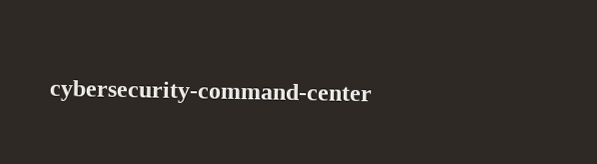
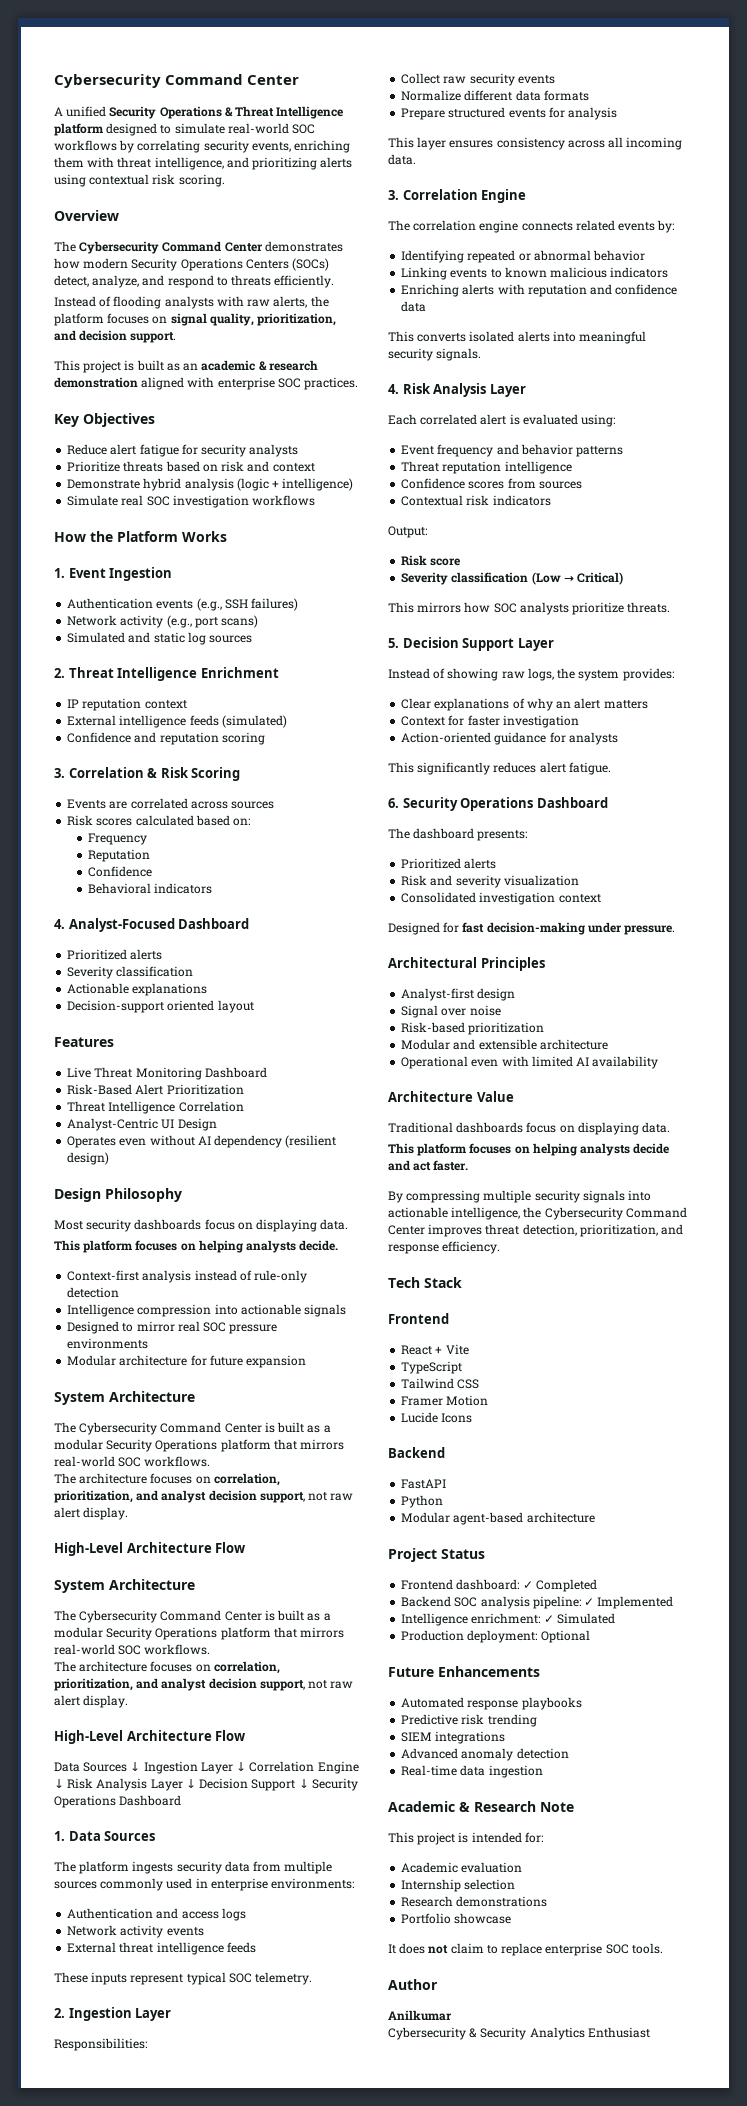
[49,79,372,107] cybersecurity-command-center -> [54,74,300,88] [54,106,344,119] [54,123,316,136] [54,140,351,153] [54,157,353,170] [54,174,225,187] [54,210,119,221] [54,241,343,254] [54,258,330,271] [54,275,335,288] [54,296,329,309] [54,313,337,326] [54,330,177,343] [54,360,318,373] [54,377,359,390] [54,413,155,427] [67,444,299,457] [67,461,315,472] [67,478,354,491] [67,495,316,508] [54,531,227,542] [54,567,173,581] [67,598,299,611] [67,615,259,628] [67,632,253,645] [54,667,279,681] [67,698,187,711] [67,715,287,728] [67,732,265,745] [54,767,241,781] [67,798,275,809] [67,815,251,826] [87,833,147,845] [87,849,150,862] [87,866,152,877] [87,883,212,894] [54,918,250,932] [67,949,163,960] [67,966,194,979] [67,983,208,996] [67,1000,254,1013] [54,1037,114,1047] [67,1067,267,1080] [67,1084,244,1095] [67,1101,244,1114] [67,1118,217,1131] [67,1135,337,1148] [67,1152,110,1165] [54,1188,182,1202] [54,1219,349,1232] [54,1240,339,1253] [67,1270,308,1283] [67,1287,120,1298] [67,1304,347,1317] [67,1321,278,1334] [67,1338,149,1349] [67,1355,307,1368] [54,1391,195,1405] [54,1422,331,1435] [54,1439,345,1452] [54,1456,211,1467] [54,1473,280,1486] [54,1490,354,1503] [54,1507,129,1520] [54,1542,246,1556] [54,1579,195,1593] [54,1610,331,1623] [54,1627,345,1640] [54,1644,211,1655] [54,1661,280,1674] [54,1678,354,1691] [54,1695,129,1708] [54,1730,246,1744] [54,1761,359,1774] [54,1778,358,1791] [54,1795,182,1808] [54,1831,156,1841] [54,1861,333,1874] [54,1878,355,1891] [67,1908,246,1921] [67,1925,204,1938] [67,1942,256,1955] [54,1972,313,1985] [54,2007,172,2021] [54,2038,147,2051] [401,73,555,86] [401,90,589,101] [401,107,618,120] [388,137,683,150] [388,154,416,165] [388,189,527,203] [388,220,675,233] [401,250,646,263] [401,267,669,280] [401,284,678,297] [401,301,427,312] [388,331,647,344] [388,348,482,361] [388,383,526,397] [388,414,616,427] [401,444,624,457] [401,461,572,474] [401,478,582,489] [401,495,551,506] [388,526,427,538] [401,555,461,566] [401,572,624,585] [388,602,671,615] [388,637,554,651] [388,668,674,681] [401,698,648,711] [401,715,579,728] [401,732,618,745] [388,762,611,775] [388,797,608,811] [388,828,528,841] [401,858,497,869] [401,875,579,888] [401,892,601,905] [388,922,676,935] [388,957,545,971] [401,988,516,1001] [401,1005,501,1018] [401,1022,545,1035] [401,1039,608,1050] [401,1056,659,1069] [388,1091,514,1102] [388,1122,671,1135] [388,1143,670,1156] [388,1160,469,1171] [388,1190,652,1203] [388,1207,687,1220] [388,1224,684,1237] [388,1241,501,1254] [388,1277,462,1288] [388,1313,449,1324] [401,1344,469,1355] [401,1361,463,1374] [401,1378,480,1389] [401,1395,489,1406] [401,1412,473,1423] [388,1447,445,1458] [401,1479,447,1489] [401,1495,444,1508] [401,1512,595,1525] [388,1548,485,1562] [401,1579,597,1592] [401,1596,674,1609] [401,1613,615,1626] [401,1630,590,1643] [388,1666,540,1677] [401,1697,582,1710] [401,1714,537,1727] [401,1731,506,1744] [401,1748,569,1761] [401,1765,543,1778] [388,1801,574,1812] [388,1832,543,1845] [401,1862,523,1873] [401,1879,516,1892] [401,1896,548,1907] [401,1913,512,1924] [388,1943,663,1956] [388,1979,438,1990] [388,2010,452,2021] [388,2027,650,2040] Cybersecurity Command Center // A unified Security Operations & Threat Intelligence platform designed to simulate real-world SOC workflows by correlating security events, enriching them with threat intelligence, and prioritizing alerts using contextual risk scoring. // Overview // The Cybersecurity Command Center demonstrates how modern Security Operations Centers (SOCs) detect, analyze, and respond to threats efficiently. // Instead of flooding analysts with raw alerts, the platform focuses on signal quality, prioritization, and decision support. // This project is built as an academic & research demonstration aligned with enterprise SOC practices. // Key Objectives // Reduce alert fatigue for security analysts // Prioritize threats based on risk and context // Demonstrate hybrid analysis (logic + intelligence) // Simulate real SOC investigation workflows // How the Platform Works // 1. Event Ingestion // Authentication events (e.g., SSH failures) // Network activity (e.g., port scans) // Simulated and static log sources // 2. Threat Intelligence Enrichment // IP reputation context // External intelligence feeds (simulated) // Confidence and reputation scoring // 3. Correlation & Risk Scoring // Events are correlated across sources // Risk scores calculated based on: // Frequency // Reputation // Confidence // Behavioral indicators // 4. Analyst-Focused Dashboard // Prioritized alerts // Severity classification // Actionable explanations // Decision-support oriented layout // Features // Live Threat Monitoring Dashboard // Risk-Based Alert Prioritization // Threat Intelligence Correlation // Analyst-Centric UI Design // Operates even without AI dependency (resilient design) // Design Philosophy // Most security dashboards focus on displaying data. // This platform focuses on helping analysts decide. // Context-first analysis instead of rule-only detection // Intelligence compression into actionable signals // Designed to mirror real SOC pressure environments // Modular architecture for future expansion // System Architecture // The Cybersecurity Command Center is built as a modular Security Operations platform that mirrors real-world SOC workflows. // The architecture focuses on correlation, prioritization, and analyst decision support, not raw alert display. // High-Level Architecture Flow // System Architecture // The Cybersecurity Command Center is built as a modular Security Operations platform that mirrors real-world SOC workflows. // The architecture focuses on correlation, prioritization, and analyst decision support, not raw alert display. // High-Level Architecture Flow // Data Sources ↓ Ingestion Layer ↓ Correlation Engine ↓ Risk Analysis Layer ↓ Decision Support ↓ Security Operations Dashboard // 1. Data Sources // The platform ingests security data from multiple sources commonly used in enterprise environments: // Authentication and access logs // Network activity events // External threat intelligence feeds // These inputs represent typical SOC telemetry. // 2. Ingestion Layer // Responsibilities: // Collect raw security events // Normalize different data formats // Prepare structured events for analysis // This layer ensures consistency across all incoming data. // 3. Correlation Engine // The correlation engine connects related events by: // Identifying repeated or abnormal behavior // Linking events to known malicious indicators // Enriching alerts with reputation and confidence data // This converts isolated alerts into meaningful security signals. // 4. Risk Analysis Layer // Each correlated alert is evaluated using: // Event frequency and behavior patterns // Threat reputation intelligence // Confidence scores from sources // Contextual risk indicators // Output: // Risk score // Severity classification (Low → Critical) // This mirrors how SOC analysts prioritize threats. // 5. Decision Support Layer // Instead of showing raw logs, the system provides: // Clear explanations of why an alert matters // Context for faster investigation // Action-oriented guidance for analysts // This significantly reduces alert fatigue. // 6. Security Operations Dashboard // The dashboard presents: // Prioritized alerts // Risk and severity visualization // Consolidated investigation context // Designed for fast decision-making under pressure. // Architectural Principles // Analyst-first design // Signal over noise // Risk-based prioritization // Modular and extensible architecture // Operational even with limited AI availability // Architecture Value // Traditional dashboards focus on displaying data. // This platform focuses on helping analysts decide and act faster. // By compressing multiple security signals into actionable intelligence, the Cybersecurity Command Center improves threat detection, prioritization, and response efficiency. // Tech Stack // Frontend // React + Vite // TypeScript // Tailwind CSS // Framer Motion // Lucide Icons // Backend // FastAPI // Python // Modular agent-based architecture // Project Status // Frontend dashboard: ✓ Completed // Backend SOC analysis pipeline: ✓ Implemented // Intelligence enrichment: ✓ Simulated // Production deployment: Optional // Future Enhancements // Automated response playbooks // Predictive risk trending // SIEM integrations // Advanced anomaly detection // Real-time data ingestion // Academic & Research Note // This project is intended for: // Academic evaluation // Internship selection // Research demonstrations // Portfolio showcase // It does not claim to replace enterprise SOC tools. // Author // Anilkumar // Cybersecurity & Security Analytics Enthusiast

